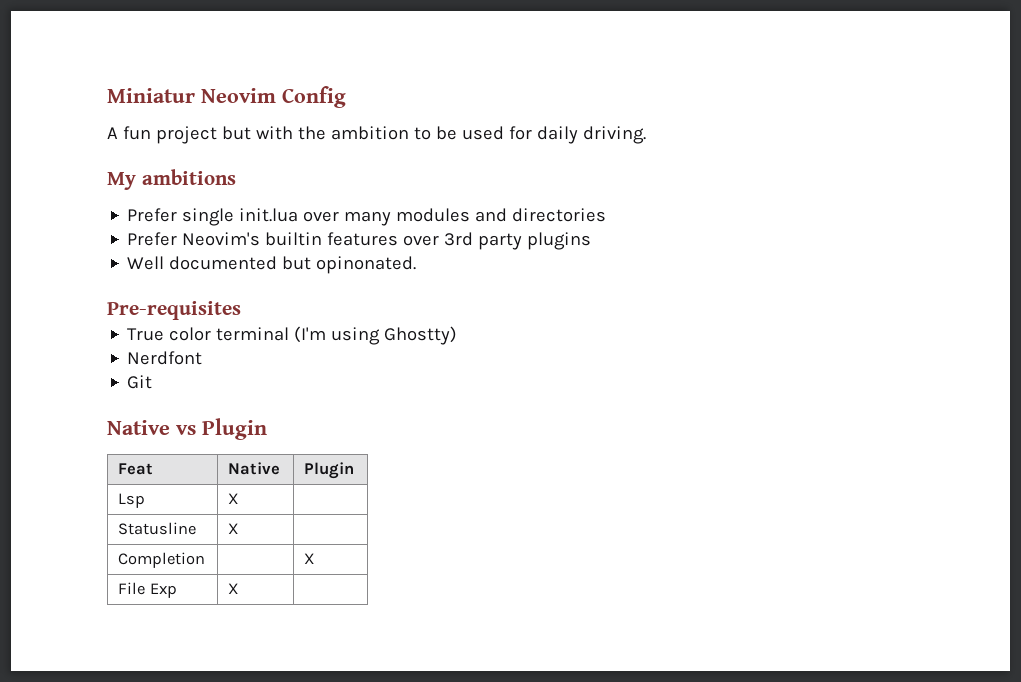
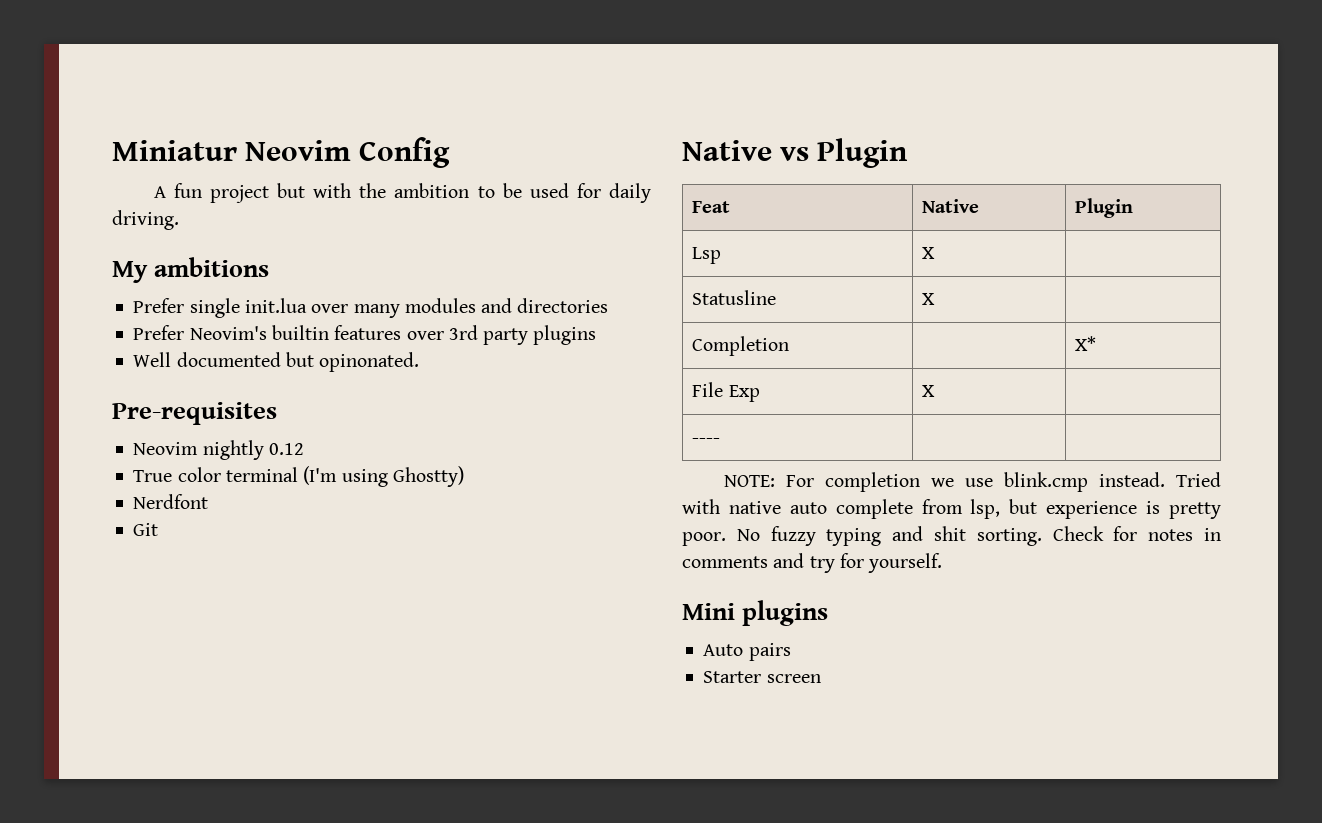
(241, 310) none -> [133,440,304,460] // Neovim nightly 0.12
[304,553,316,564] X -> [1075,336,1097,351] X*
(240, 588) none -> [692,438,721,443] [723,472,1221,492] [682,499,1221,519] [682,526,1221,546] [682,553,943,573] [682,600,829,626] [703,643,791,661] [703,671,821,683] // ---- | | // NOTE: For completion we use blink.cmp instead. Tried with native auto complete from lsp, but experience is pretty poor. No fuzzy typing and shit sorting. Check for notes in comments and try for yourself. // Mini plugins // Auto pairs // Starter screen

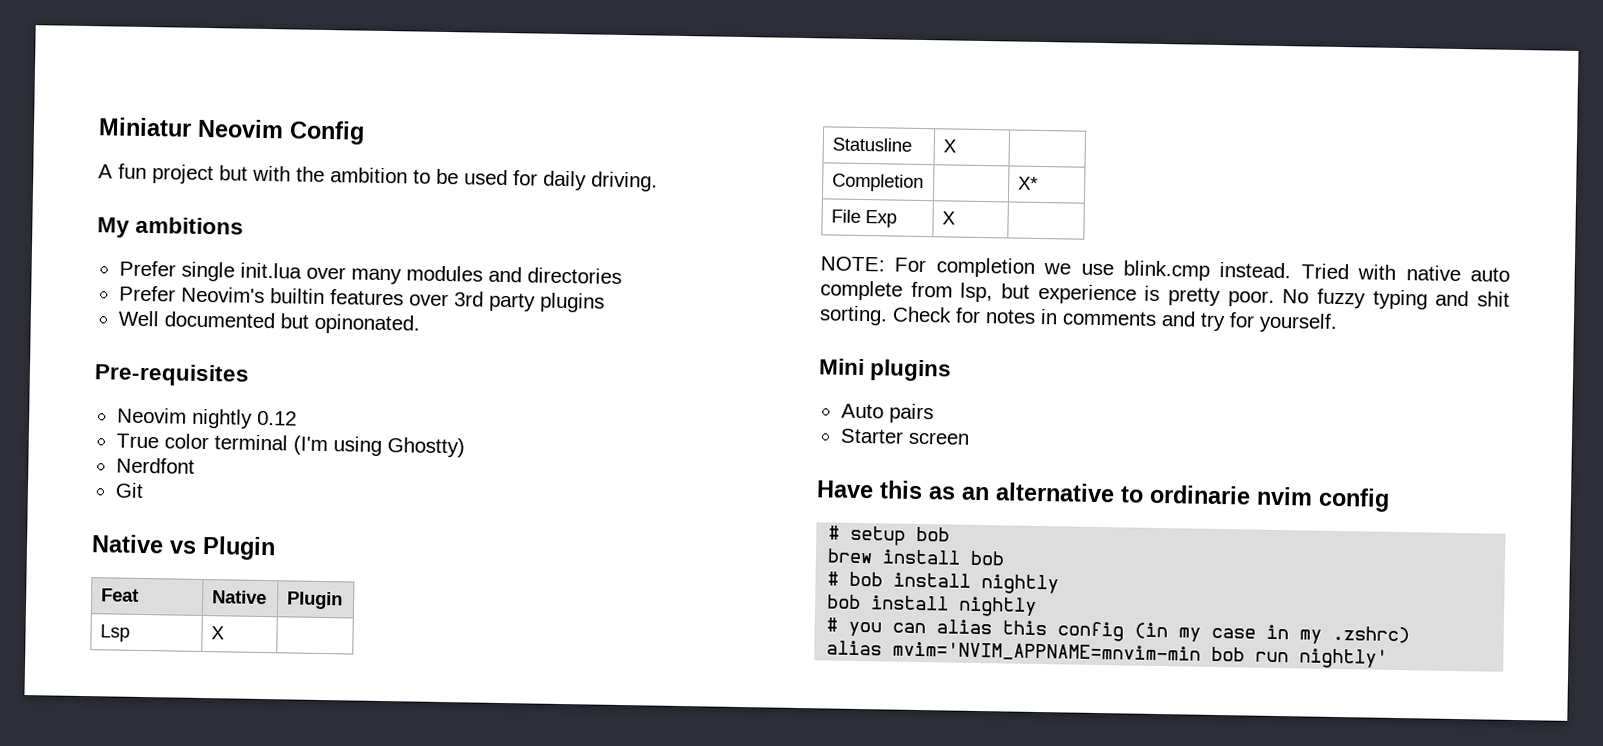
[692,438,721,443] // ---- | | -> (955, 218) none
(821, 678) none -> [816,480,1390,512] [828,525,951,546] [827,548,1006,566] [827,571,1060,595] [827,594,1038,617] [826,617,1411,644] [826,640,1389,669] // Have this as an alternative to ordinarie nvim config // # setup bob // brew install bob // # bob install nightly // bob install nightly // # you can alias this config (in my case in my .zshrc) // alias mvim='NVIM_APPNAME=mnvim-min bob run nightly'

